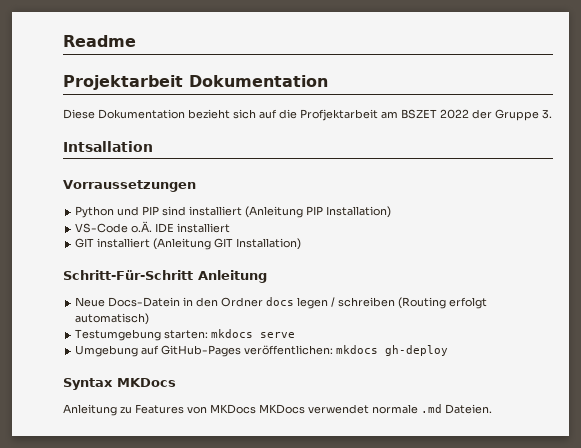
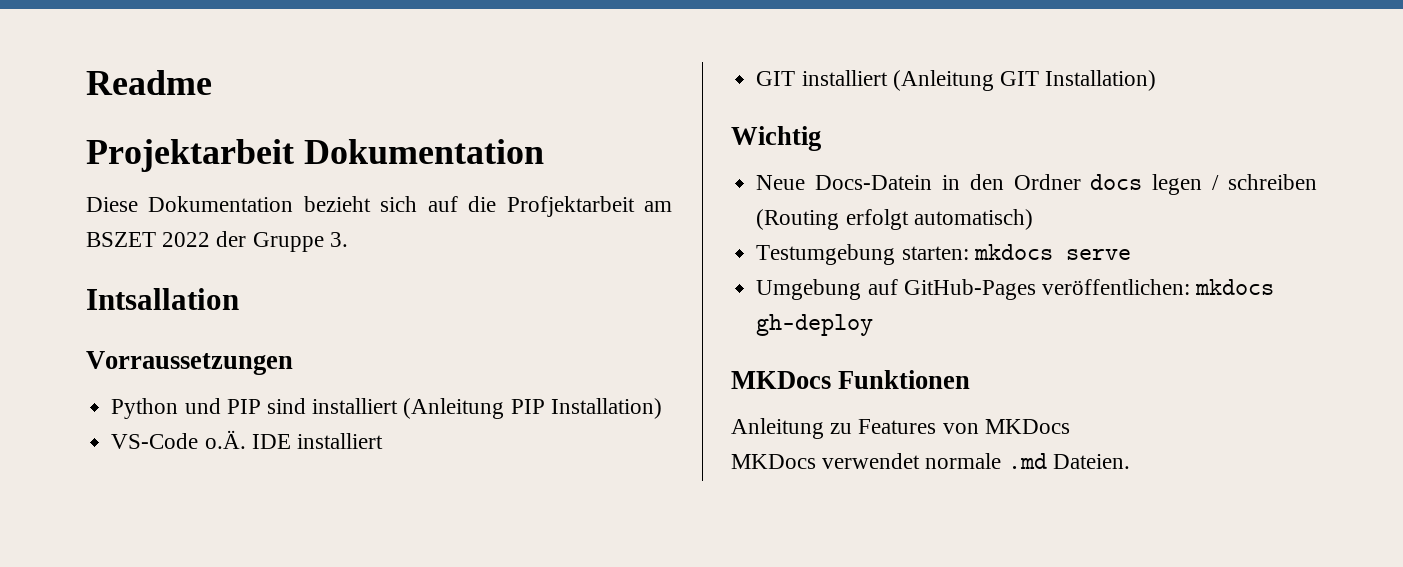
[63,270,267,283] Schritt-Für-Schritt Anleitung -> [731,126,821,151] Wichtig
[63,378,176,390] Syntax MKDocs -> [731,370,971,389] MKDocs Funktionen
(256, 409) none -> (1070, 426) //

